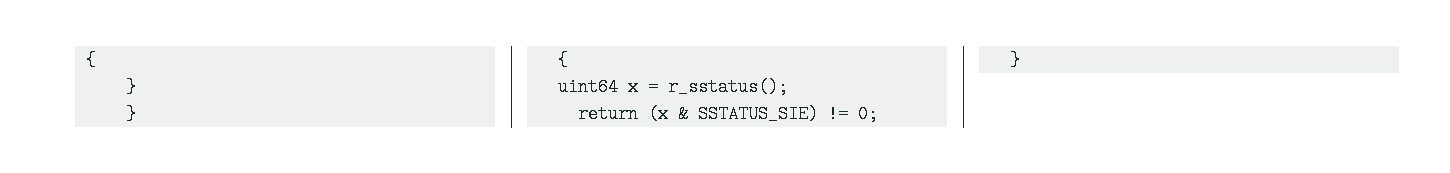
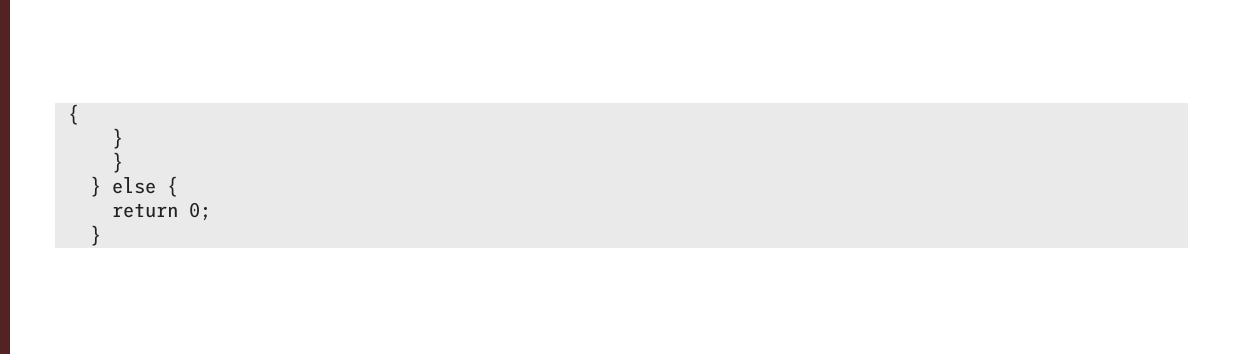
[557,51,568,69] [557,78,788,96] [577,105,848,123] { // uint64 x = r_sstatus(); // return (x & SSTATUS_SIE) != -> [89,176,178,197] [111,203,178,218] } else { // return

